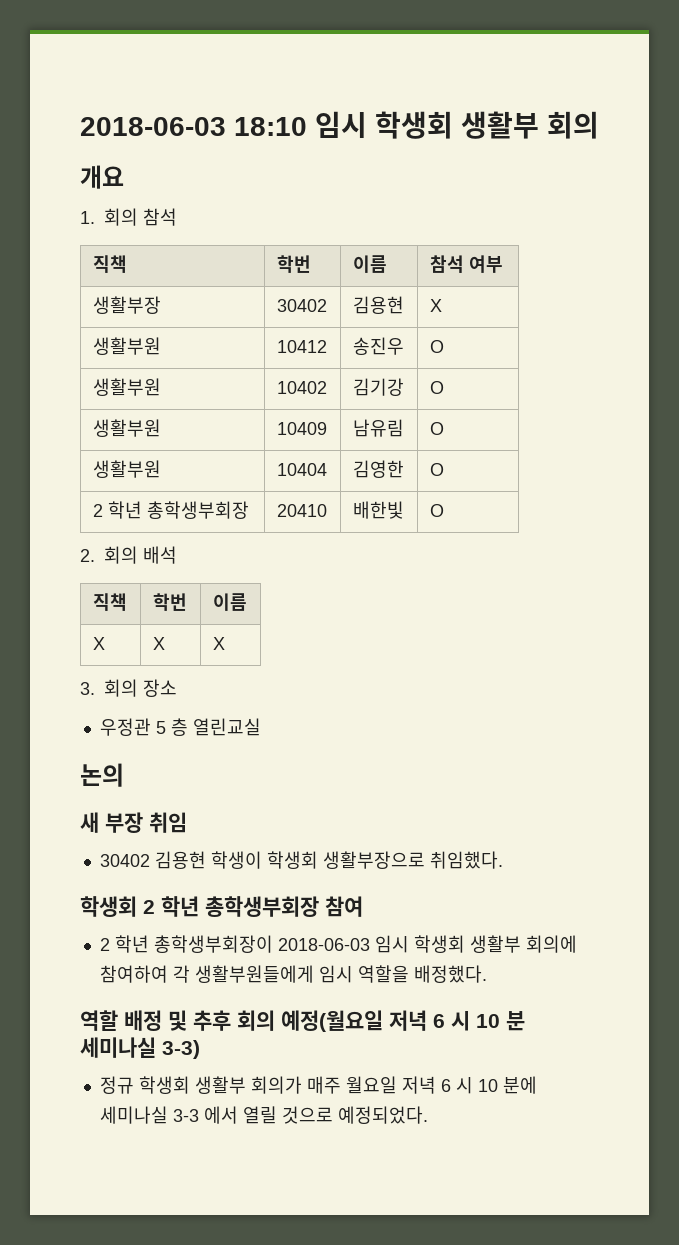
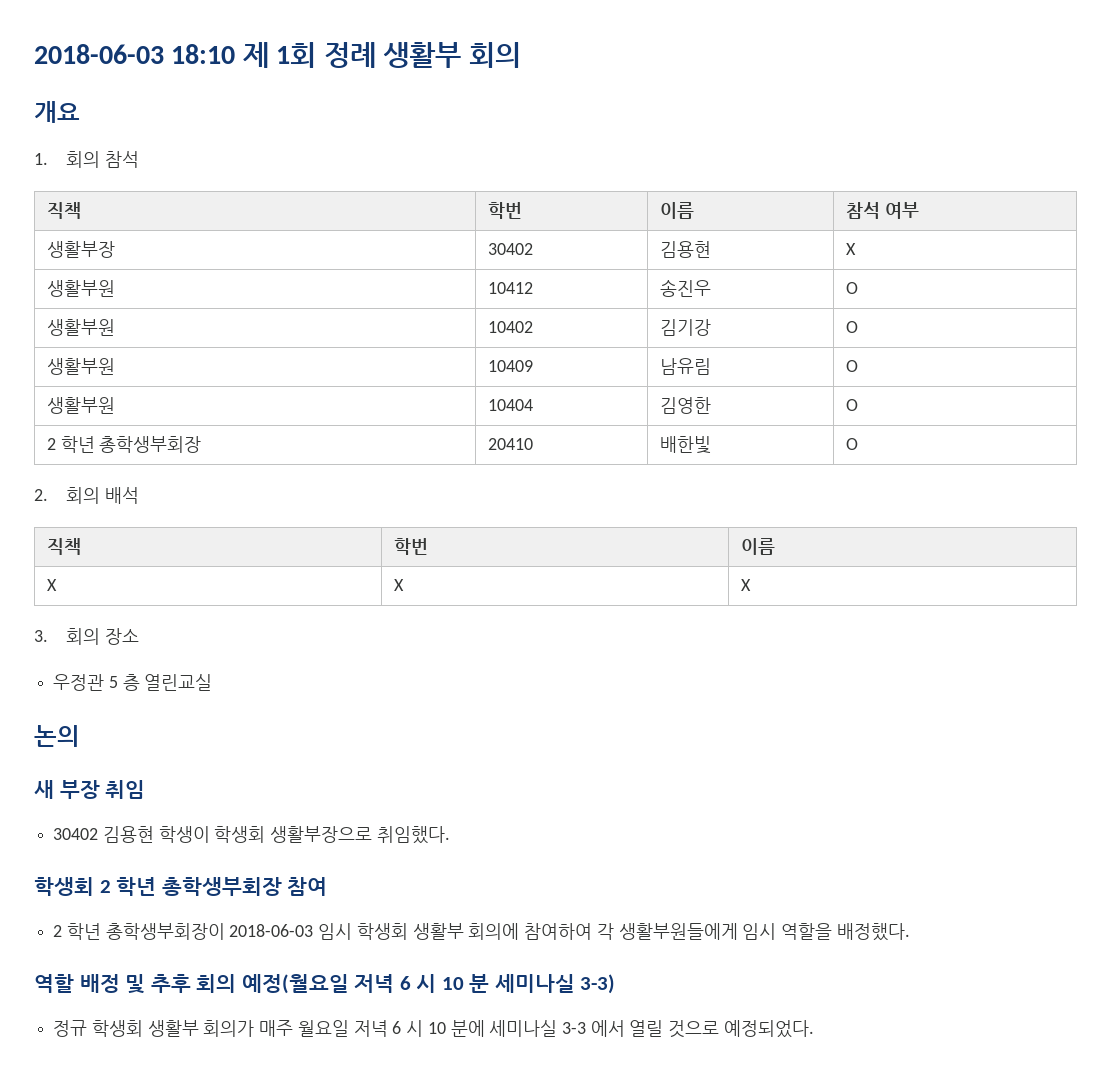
[315,111,453,139] 임시 학생회 -> [242,42,376,68] 제 1회 정례

